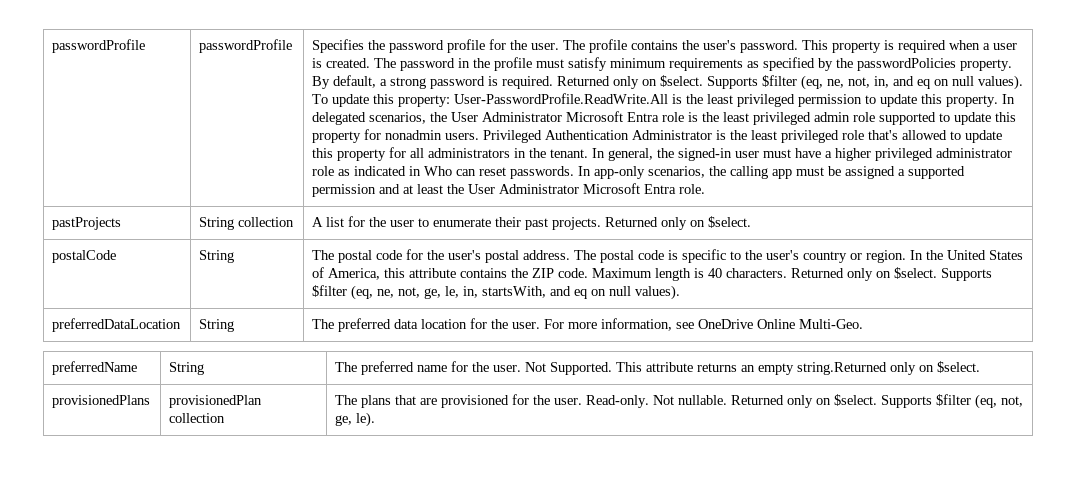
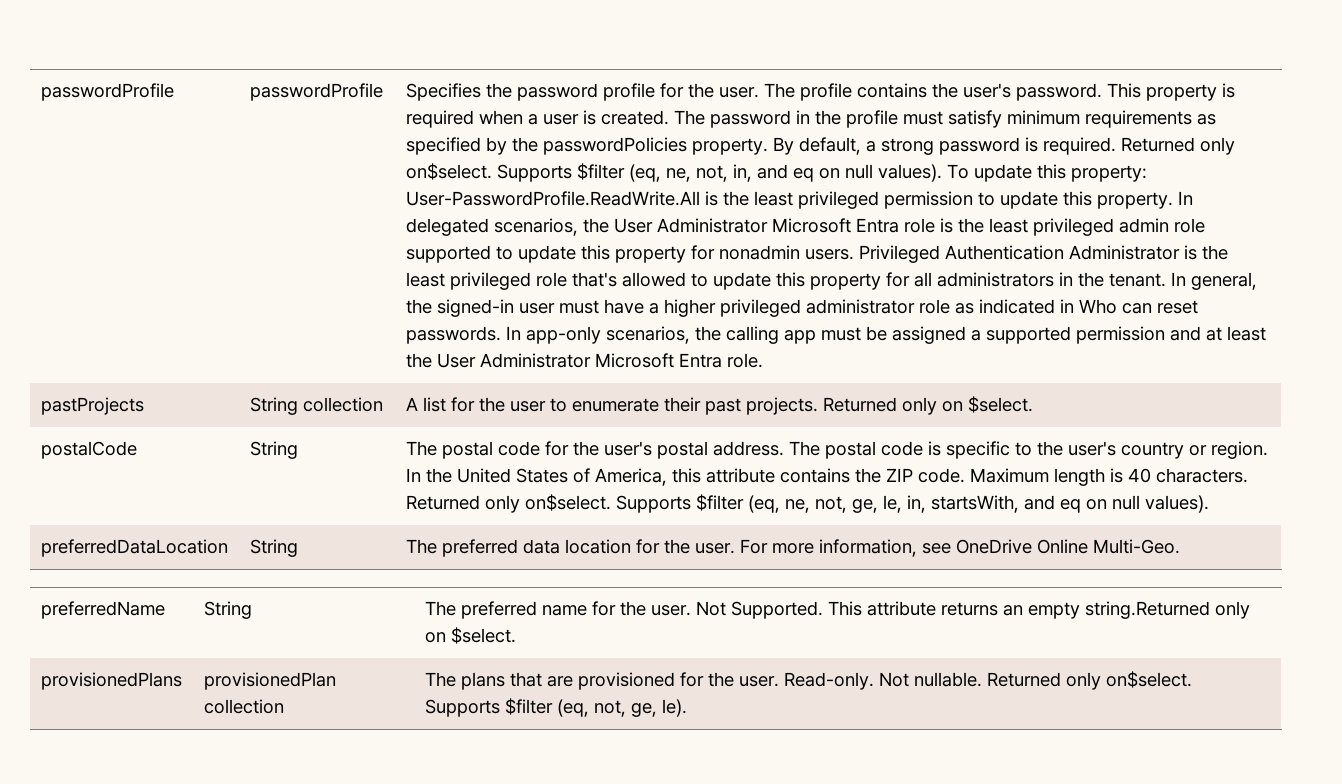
[642,75,704,87] on $select. -> [405,163,492,180] on$select.
[876,267,938,279] on $select. -> [524,494,611,511] on$select.
[816,394,878,406] on $select. -> [1105,671,1192,688] on$select.

